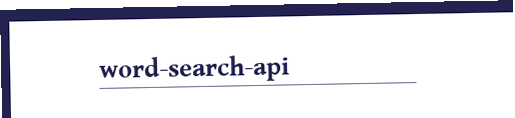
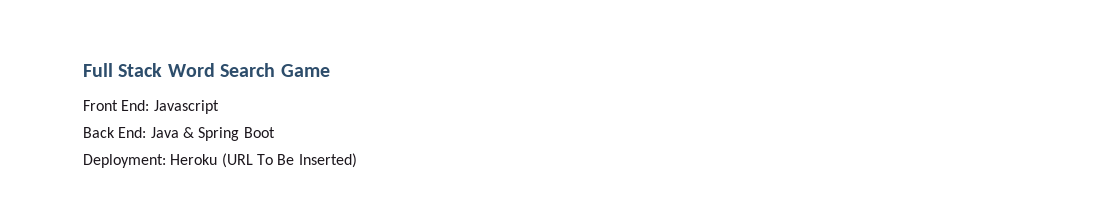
[98,54,290,84] word-search-api -> [83,63,330,77] [83,100,219,114] [83,127,275,141] [83,153,357,168] Full Stack Word Search Game // Front End: Javascript // Back End: Java & Spring Boot // Deployment: Heroku (URL To Be Inserted)

